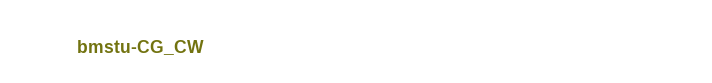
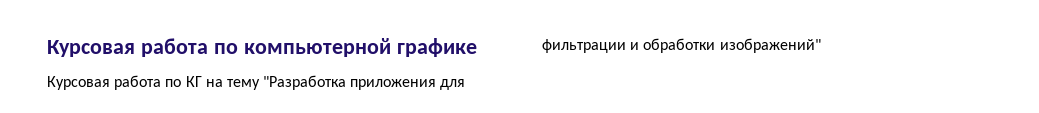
[77,40,204,55] bmstu-CG_CW -> [47,38,477,57] [47,75,466,90] [542,38,821,53] Курсовая работа по компьютерной графике // Курсовая работа по КГ на тему "Разработка приложения для фильтрации и обработки изображений"

